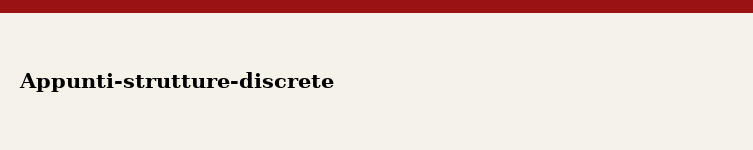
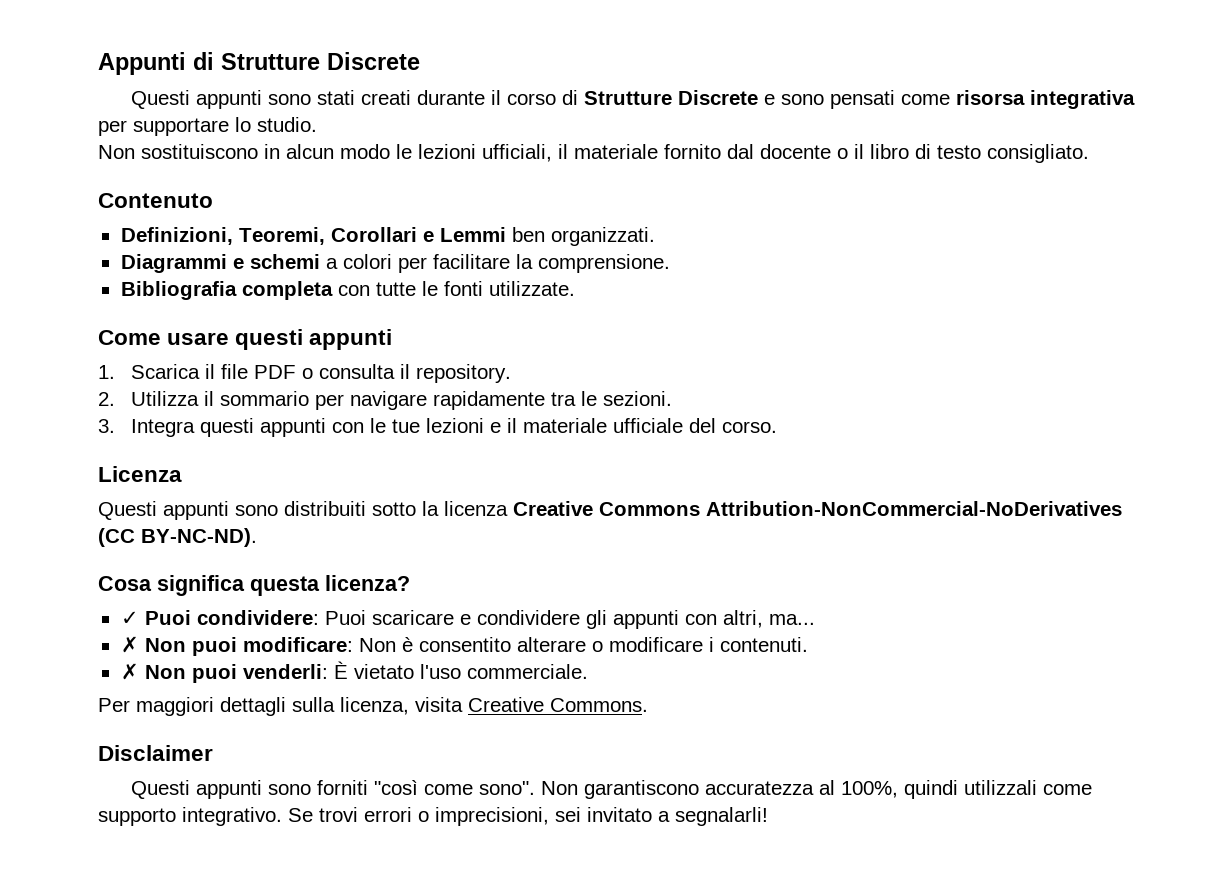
[19,72,334,92] Appunti-strutture-discrete -> [98,52,420,75] [130,90,1135,109] [98,117,317,136] [98,144,1089,163] [98,193,213,208] [120,227,655,246] [120,254,670,273] [120,281,575,300] [98,329,393,350] [98,364,512,383] [98,391,673,410] [98,418,778,437] [98,466,182,482] [98,501,1122,520] [98,528,257,547] [98,575,410,596] [120,610,815,629] [120,636,808,656] [120,661,588,683] [98,697,648,716] [98,745,213,761] [130,780,1092,799] [98,807,768,826] Appunti di Strutture Discrete // Questi appunti sono stati creati durante il corso di Strutture Discrete e sono pensati come risorsa integrativa per supportare lo studio. // Non sostituiscono in alcun modo le lezioni ufficiali, il materiale fornito dal docente o il libro di testo consigliato. // Contenuto // Definizioni, Teoremi, Corollari e Lemmi ben organizzati. // Diagrammi e schemi a colori per facilitare la comprensione. // Bibliografia completa con tutte le fonti utilizzate. // Come usare questi appunti // 1. Scarica il file PDF o consulta il repository. // 2. Utilizza il sommario per navigare rapidamente tra le sezioni. // 3. Integra questi appunti con le tue lezioni e il materiale ufficiale del corso. // Licenza // Questi appunti sono distribuiti sotto la licenza Creative Commons Attribution-NonCommercial-NoDerivatives (CC BY-NC-ND). // Cosa significa questa licenza? // ✓ Puoi condividere: Puoi scaricare e condividere gli appunti con altri, ma... // ✗ Non puoi modificare: Non è consentito alterare o modificare i contenuti. // ✗ Non puoi venderli: È vietato l'uso commerciale. // Per maggiori dettagli sulla licenza, visita Creative Commons. // Disclaimer // Questi appunti sono forniti "così come sono". Non garantiscono accuratezza al 100%, quindi utilizzali come supporto integrativo. Se trovi errori o imprecisioni, sei invitato a segnalarli!

